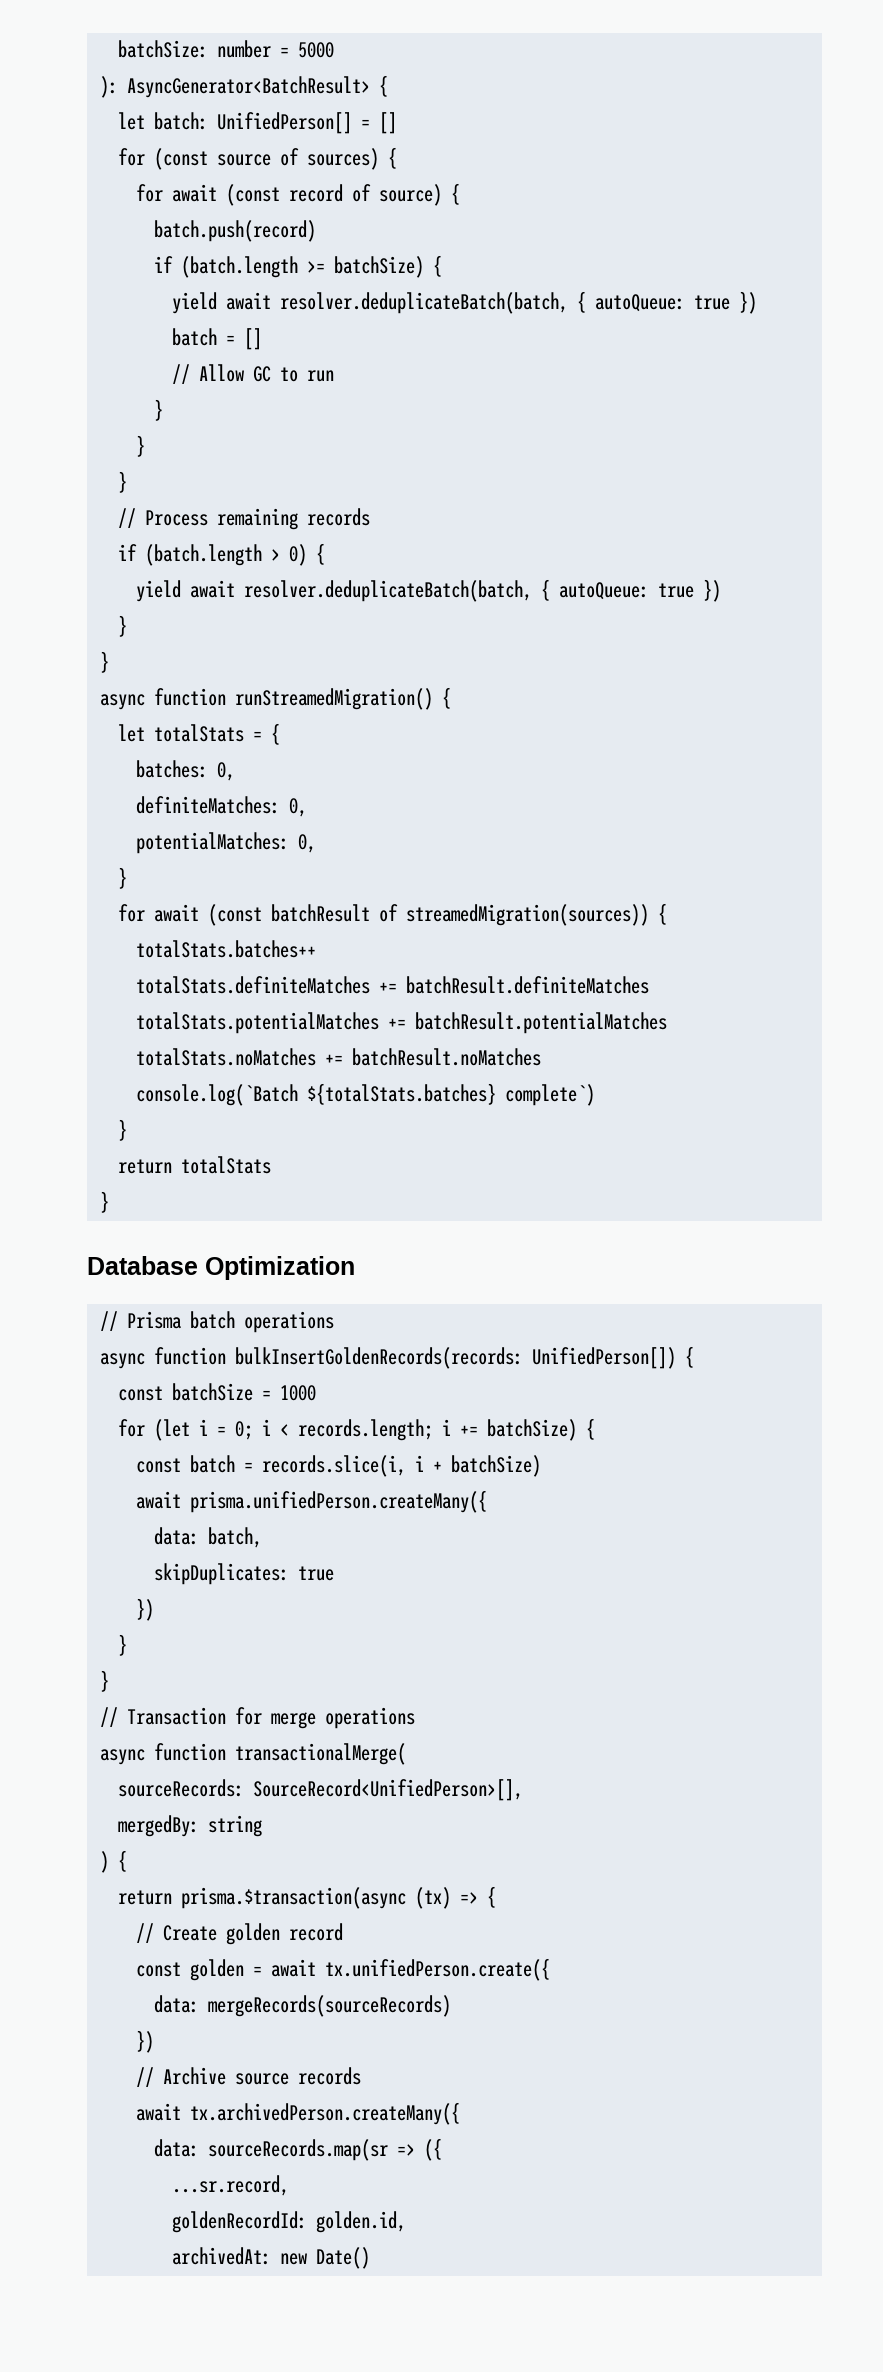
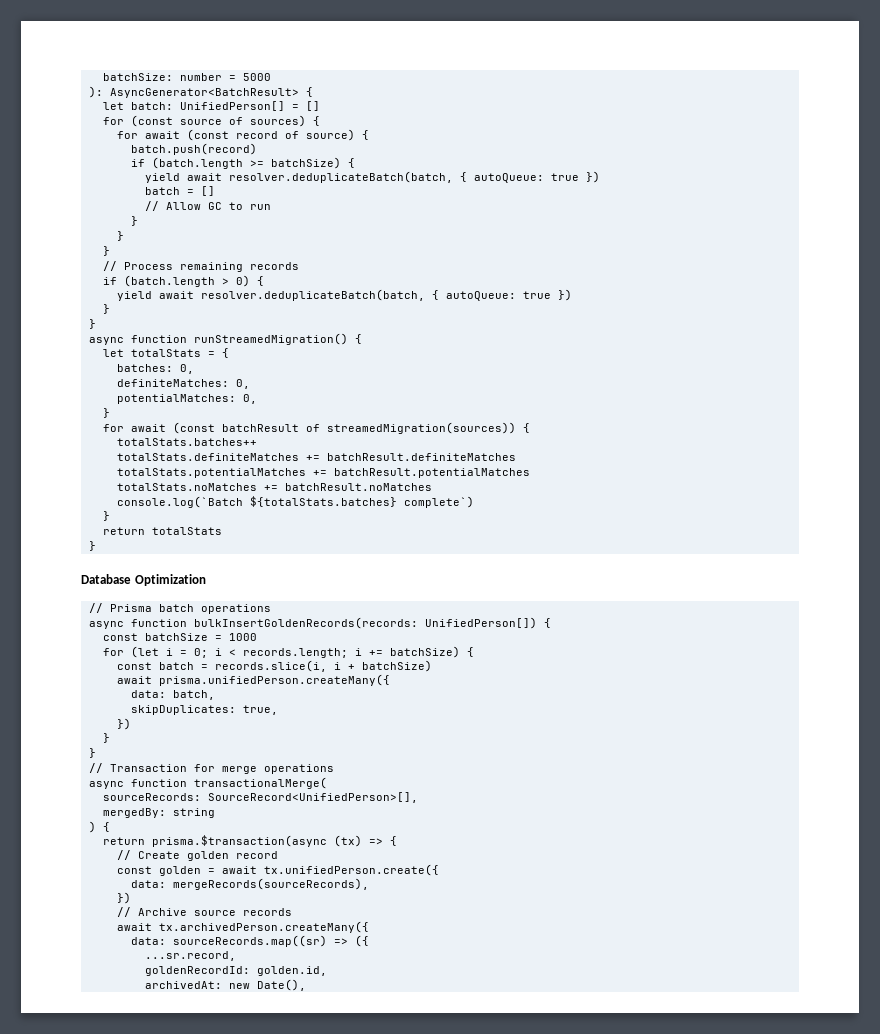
[297,1566,334,1581] true -> [242,705,278,715] true,
[207,1995,451,2017] mergeRecords(sourceRecords) -> [172,878,369,890] mergeRecords(sourceRecords),
[207,2139,388,2161] sourceRecords.map(sr -> [172,935,327,947] sourceRecords.map((sr)
[315,2247,370,2269] Date() -> [256,979,306,991] Date(),

